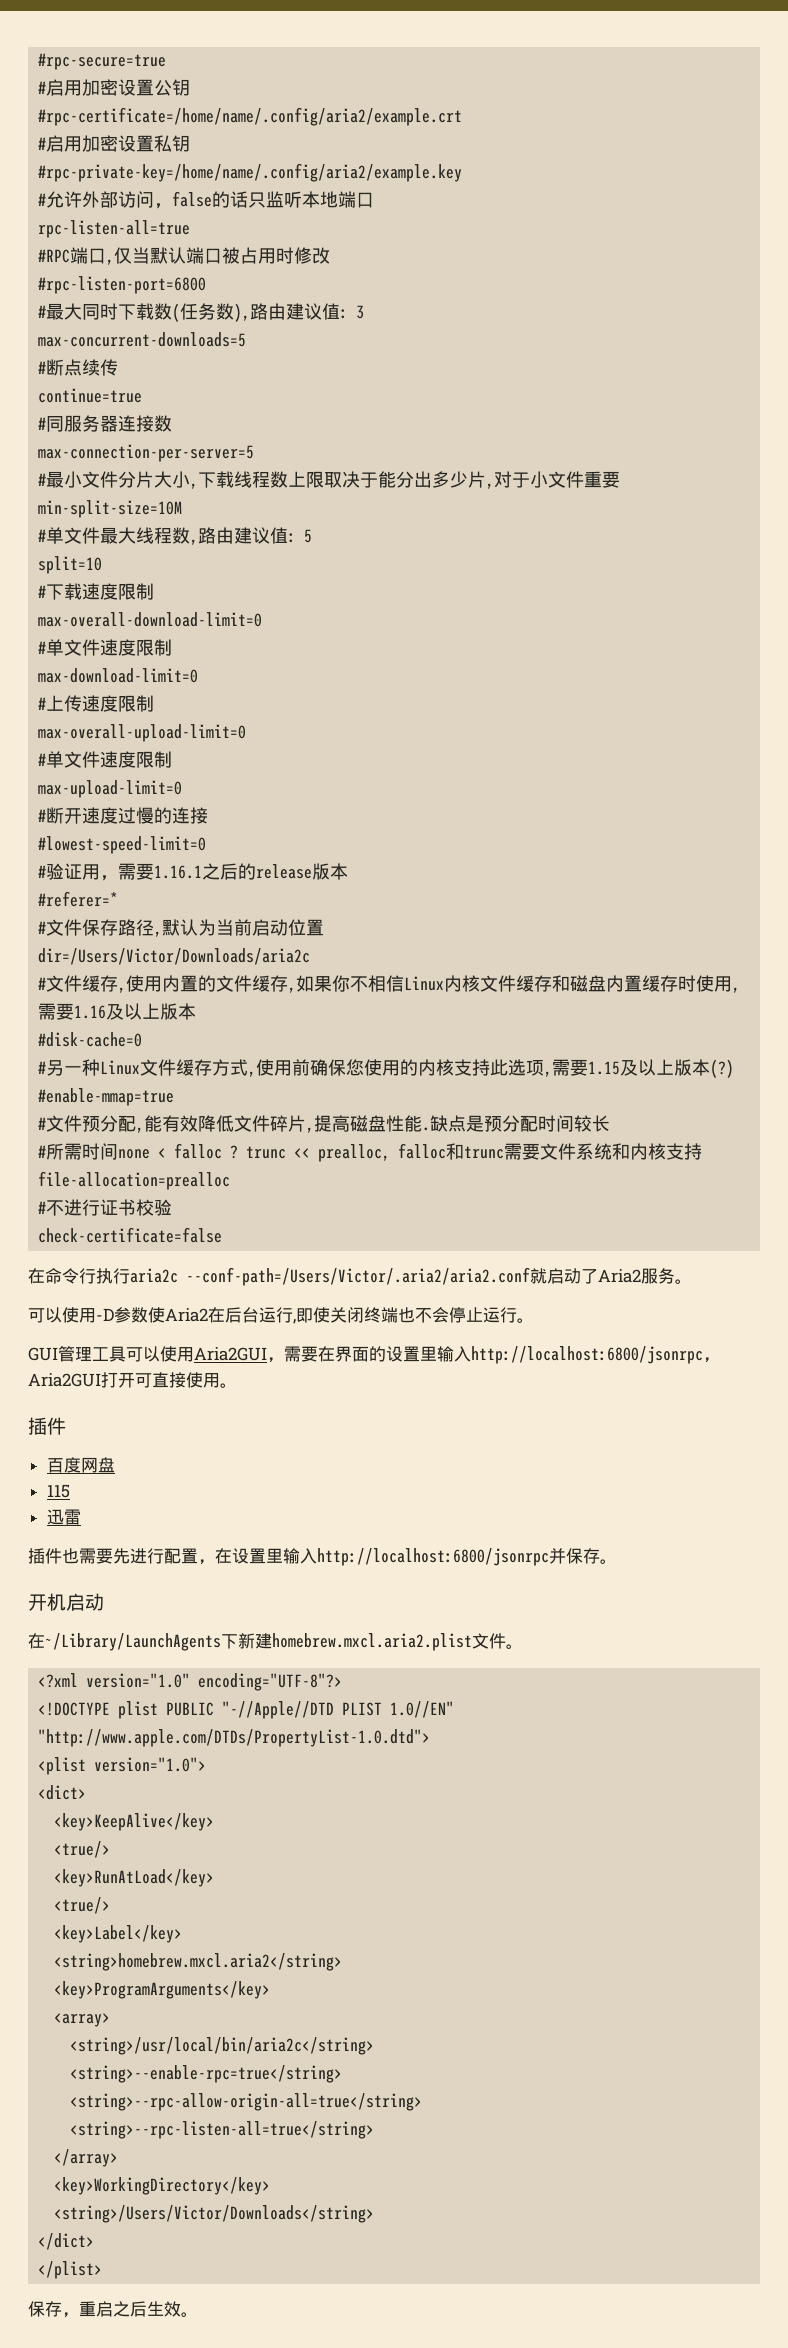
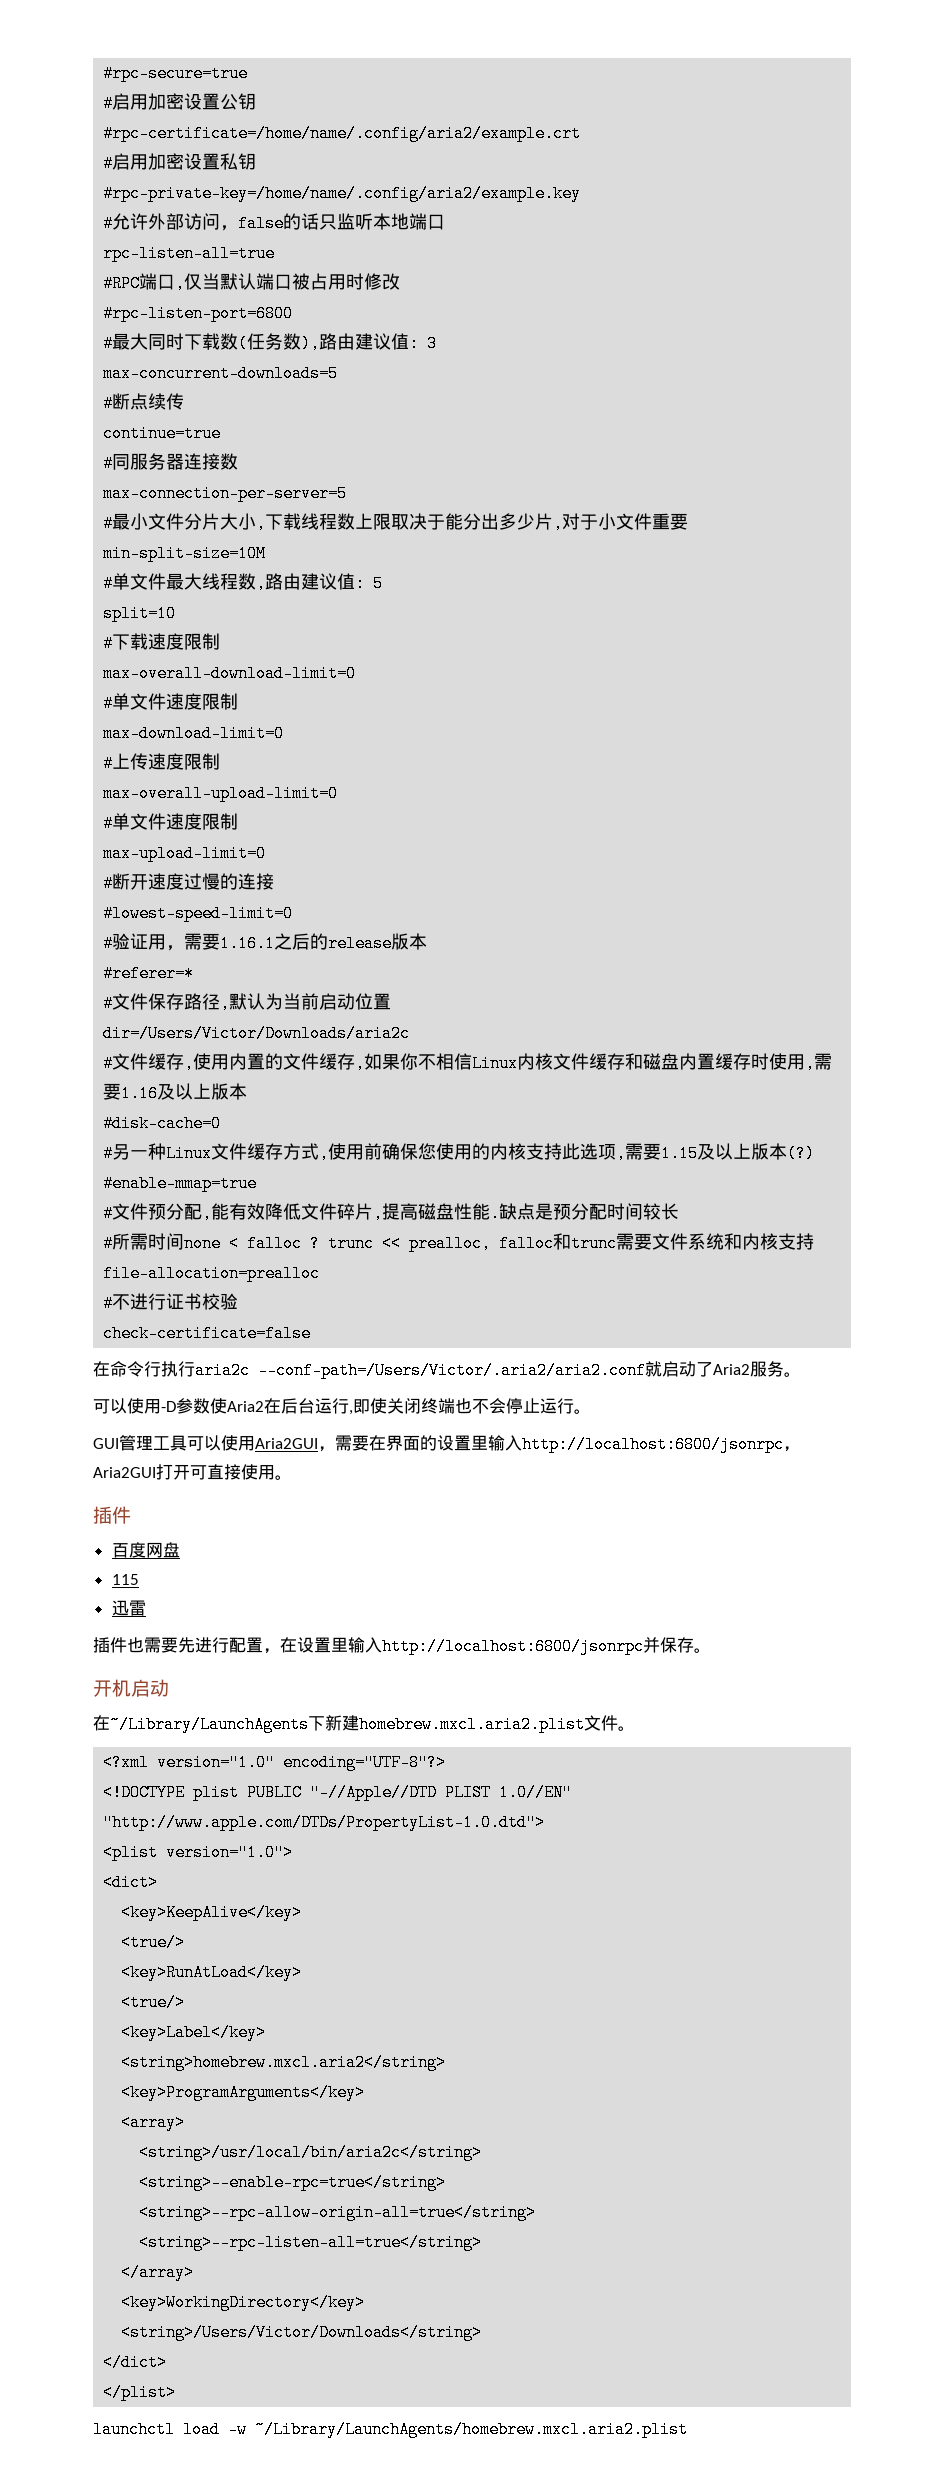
[28,2301,198,2318] 保存，重启之后生效。 -> [93,2421,688,2438] launchctl load -w ~/Library/LaunchAgents/homebrew.mxcl.aria2.plist

